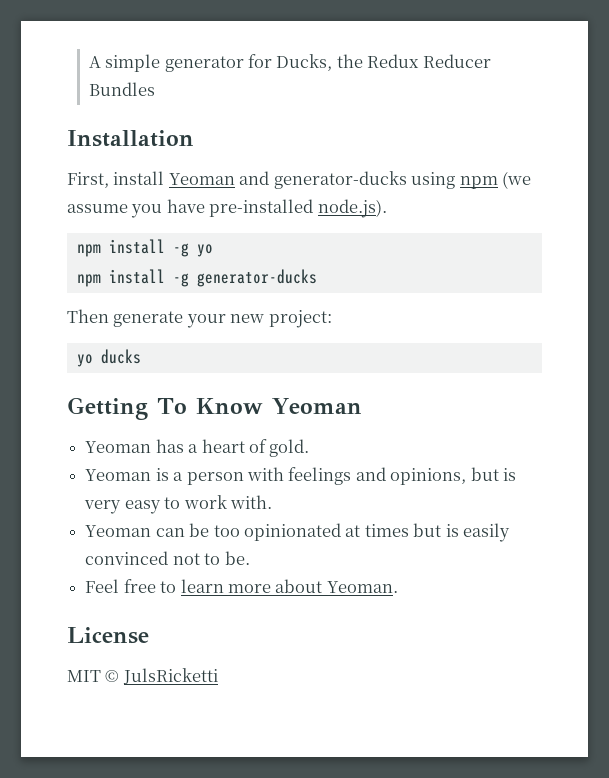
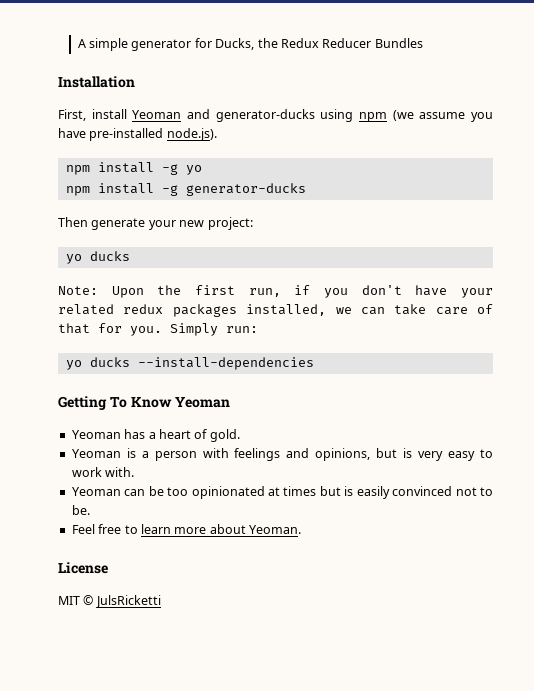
(141, 356) none -> [58,285,494,298] [58,304,493,317] [58,323,258,336] [65,357,314,370] // Note: Upon the first run, if you don't have your related redux packages installed, we can take care of that for you. Simply run: // yo ducks --install-dependencies

